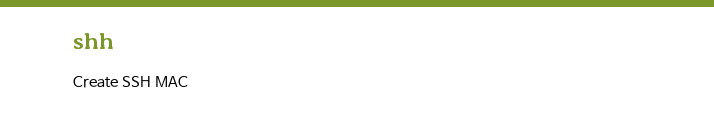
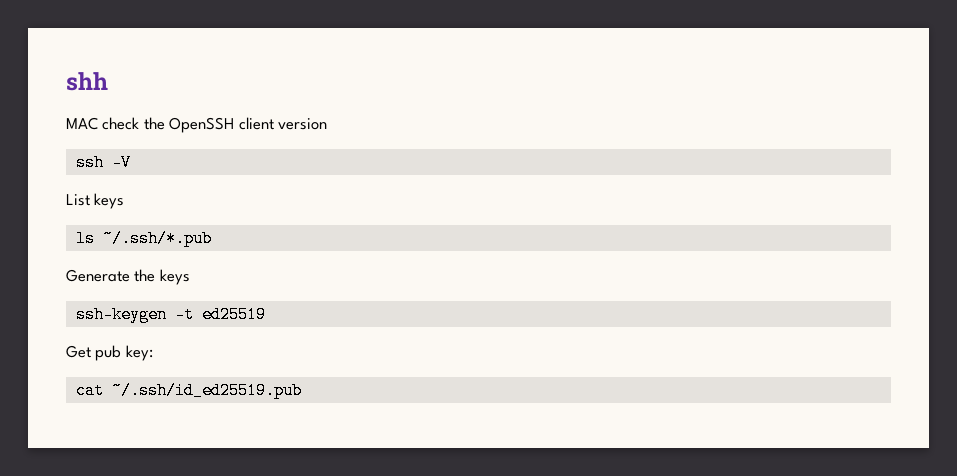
[73,76,188,88] Create SSH MAC -> [66,117,328,133] [75,154,131,171] [66,193,125,209] [75,230,212,247] [66,269,190,285] [75,306,266,323] [66,345,153,361] [75,382,302,399] MAC check the OpenSSH client version // ssh -V // List keys // ls ~/.ssh/*.pub // Generate the keys // ssh-keygen -t ed25519 // Get pub key: // cat ~/.ssh/id_ed25519.pub

